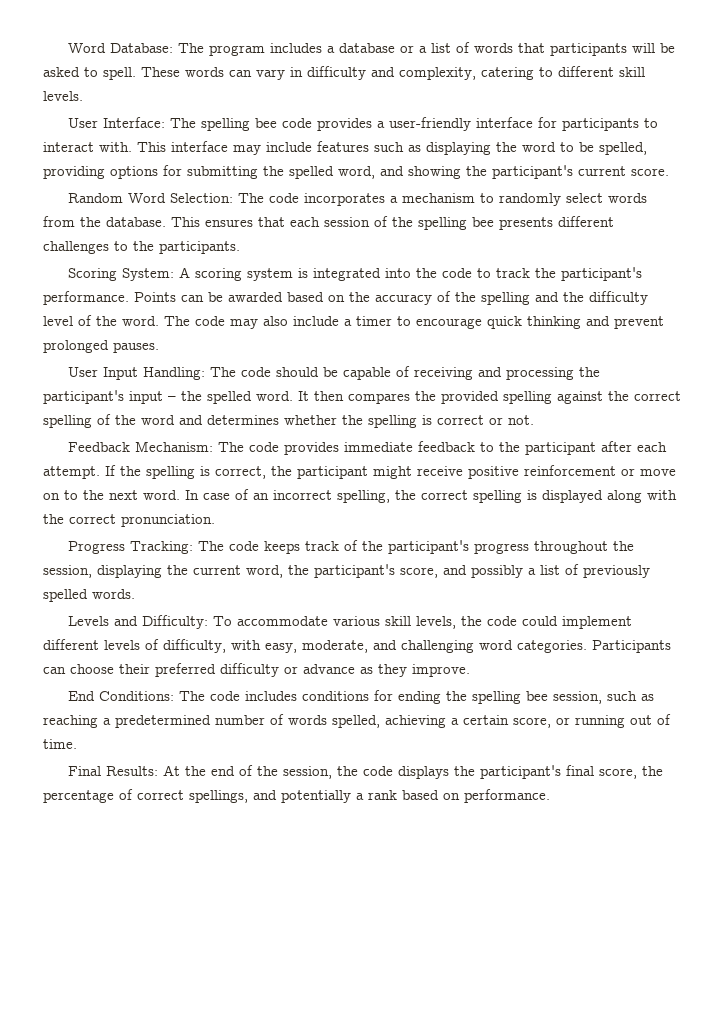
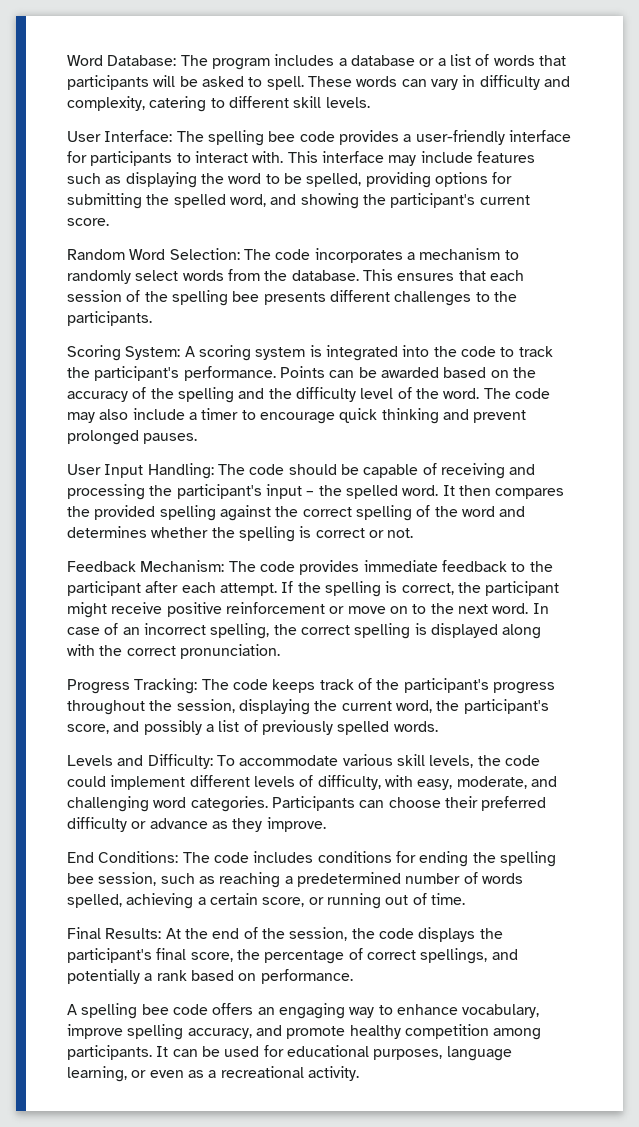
(550, 796) none -> [67,1003,540,1019] [67,1024,542,1040] [67,1045,512,1061] [67,1066,359,1082] // A spelling bee code offers an engaging way to enhance vocabulary, improve spelling accuracy, and promote healthy competition among participants. It can be used for educational purposes, language learning, or even as a recreational activity.

